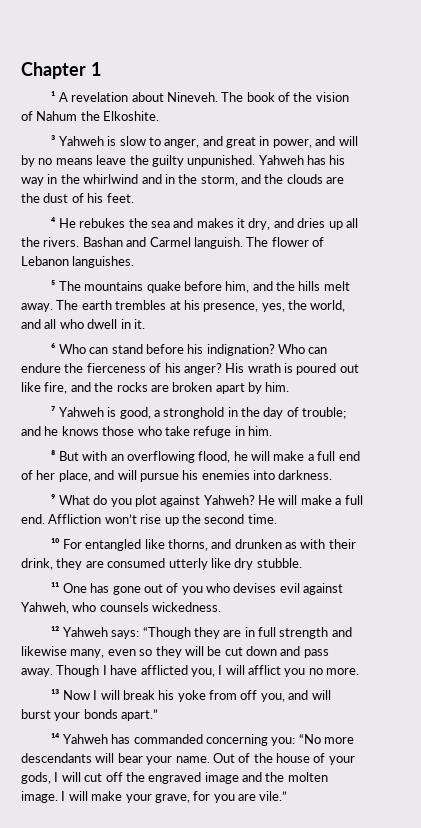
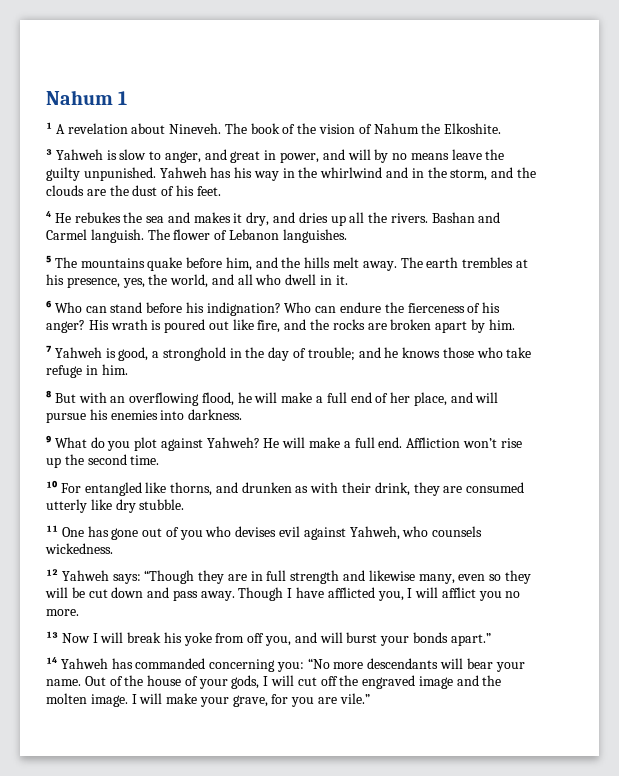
[21,62,86,79] Chapter -> [46,90,113,105] Nahum

